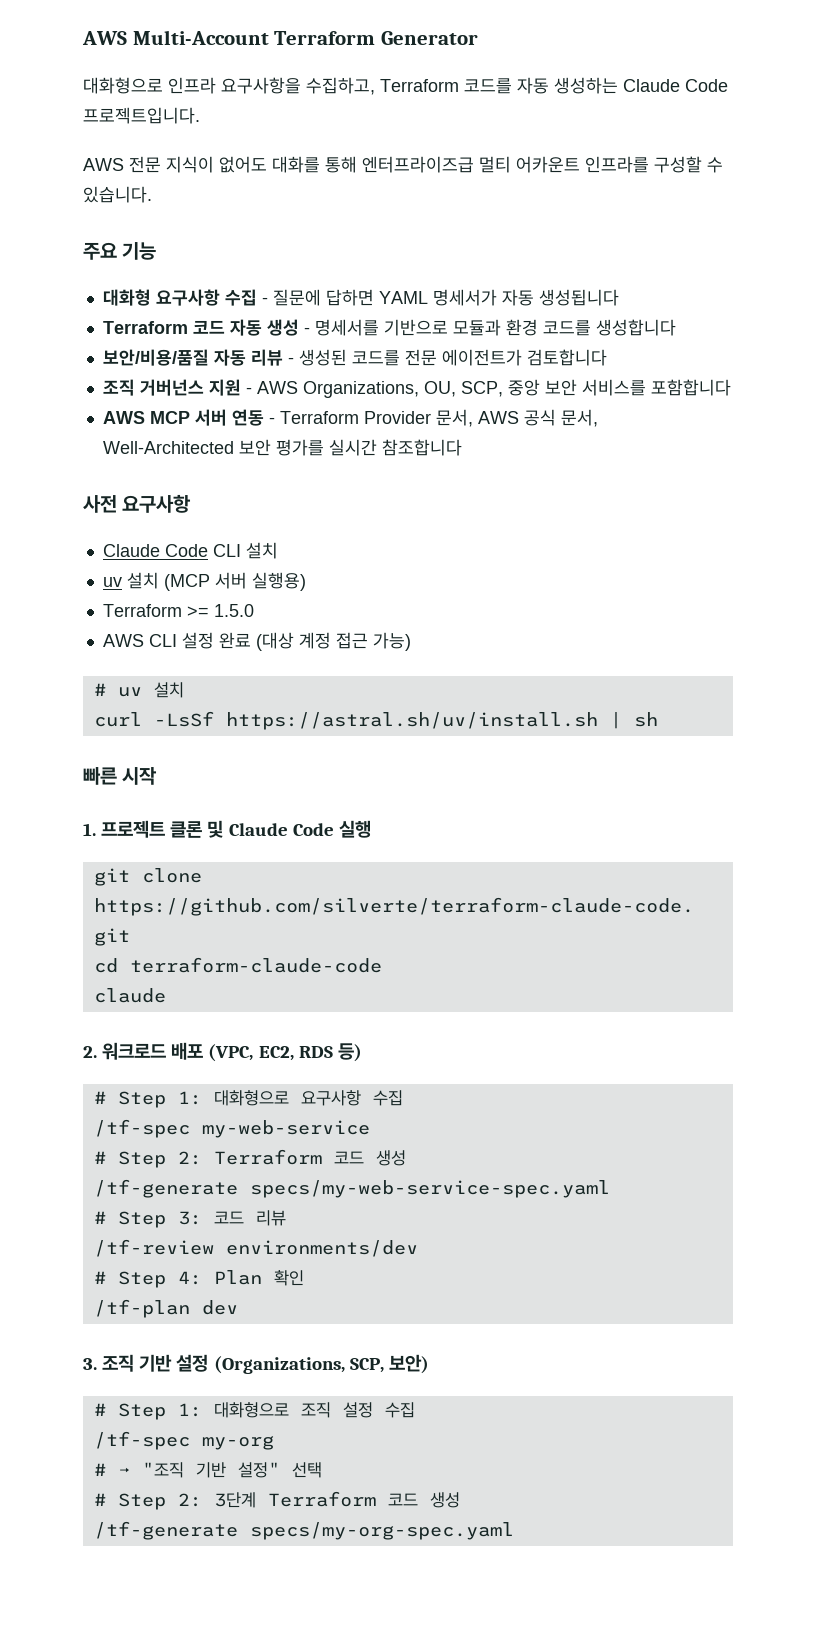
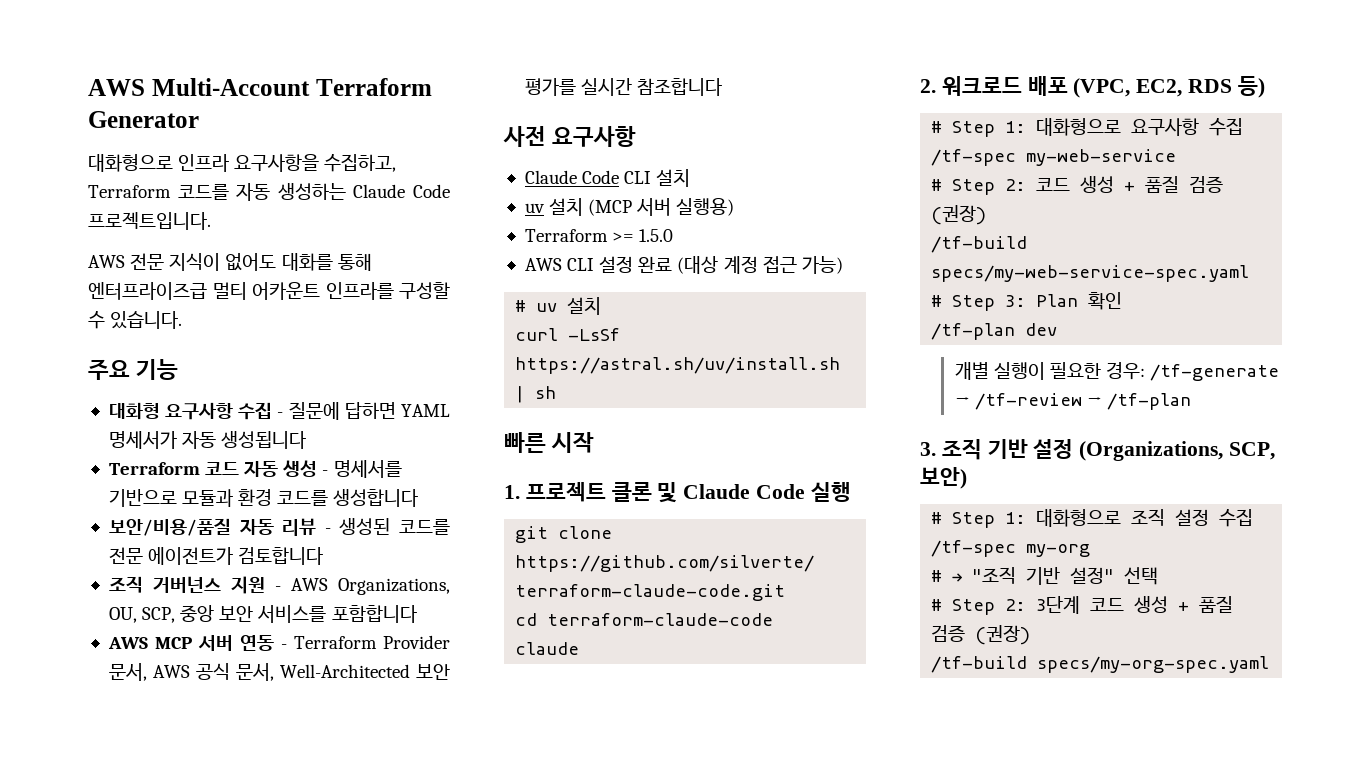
[213,1149,406,1166] [93,1179,238,1198] Terraform 코드 생성 // /tf-generate -> [1036,176,1224,193] [931,205,987,225] [931,236,1028,253] 코드 생성 + 품질 검증 (권장) // /tf-build
[213,1210,286,1226] [93,1239,418,1257] [93,1270,304,1288] [93,1299,238,1318] 코드 리뷰 // /tf-review environments/dev // # Step 4: Plan 확인 // /tf-plan dev -> [1036,292,1123,310] [931,323,1058,340] [954,362,1280,381] [954,393,1192,410] Plan 확인 // /tf-plan dev // 개별 실행이 필요한 경우: /tf-generate → /tf-review → /tf-plan
[267,1491,460,1508] [93,1521,238,1540] Terraform 코드 생성 // /tf-generate -> [1090,596,1234,613] [931,625,1031,645] [931,656,1028,673] 코드 생성 + 품질 검증 (권장) // /tf-build

